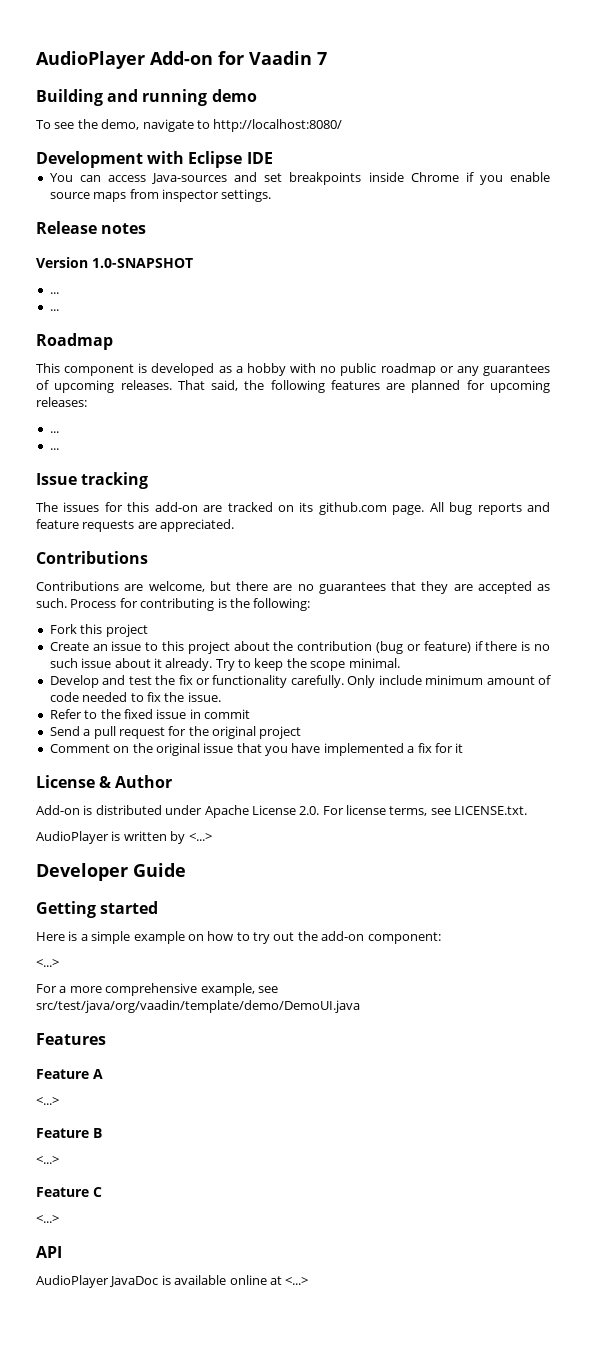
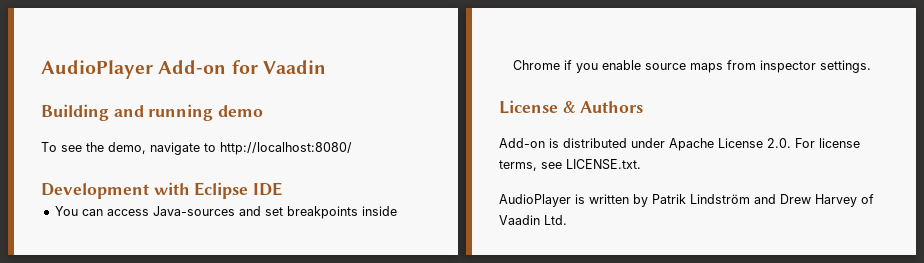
[317,52,327,65] 7 -> (326, 67) none
[36,221,147,234] [36,257,193,268] [49,292,59,294] [49,309,59,311] [36,333,113,350] [36,363,550,376] [36,380,550,393] [36,397,87,407] [49,431,59,433] [49,448,59,450] [36,472,149,489] [36,502,551,515] [36,519,235,532] [36,551,148,564] [36,581,550,594] [36,598,311,611] [49,624,148,637] [49,641,550,654] [49,658,400,671] [49,675,551,688] [49,692,221,702] [49,709,250,719] [49,726,302,739] [49,743,464,756] // Release notes // Version 1.0-SNAPSHOT // ... // ... // Roadmap // This component is developed as a hobby with no public roadmap or any guarantees of upcoming releases. That said, the following features are planned for upcoming releases: // ... // ... // Issue tracking // The issues for this add-on are tracked on its github.com page. All bug reports and feature requests are appreciated. // Contributions // Contributions are welcome, but there are no guarantees that they are accepted as such. Process for contributing is the following: // Fork this project // Create an issue to this project about the contribution (bug or feature) if there is no such issue about it already. Try to keep the scope minimal. // Develop and test the fix or functionality carefully. Only include minimum amount of code needed to fix the issue. // Refer to the fixed issue in commit // Send a pull request for the original project // Comment on the original issue that you have implemented a fix for it -> (871, 66) none
[115,775,173,788] Author -> [580,101,644,113] Authors
[188,833,212,841] [36,863,186,881] [36,901,159,918] [36,931,441,944] [36,959,59,967] [36,983,278,996] [36,1000,360,1013] [36,1033,106,1045] [36,1069,103,1079] [36,1097,59,1105] [36,1128,102,1138] [36,1156,59,1164] [36,1187,102,1197] [36,1215,59,1223] [36,1246,62,1258] [36,1275,309,1288] <...> // Developer Guide // Getting started // Here is a simple example on how to try out the add-on component: // <...> // For a more comprehensive example, see src/test/java/org/vaadin/template/demo/DemoUI.java // Features // Feature A // <...> // Feature B // <...> // Feature C // <...> // API // AudioPlayer JavaDoc is available online at <...> -> [652,194,874,207] [499,215,567,225] Patrik Lindström and Drew Harvey of Vaadin Ltd.

